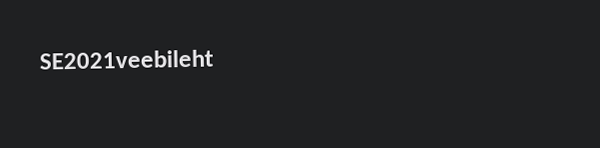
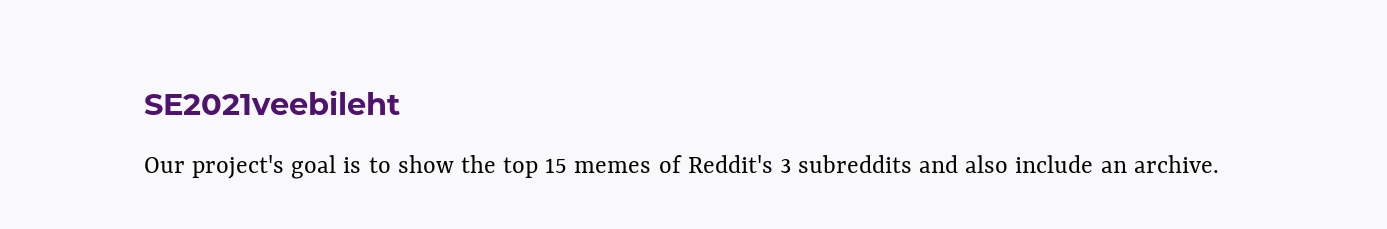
(214, 59) none -> [144,155,1219,179] // Our project's goal is to show the top 15 memes of Reddit's 3 subreddits and also include an archive.

